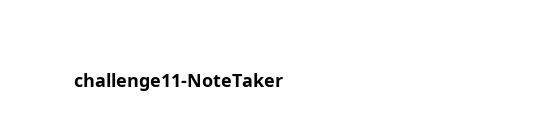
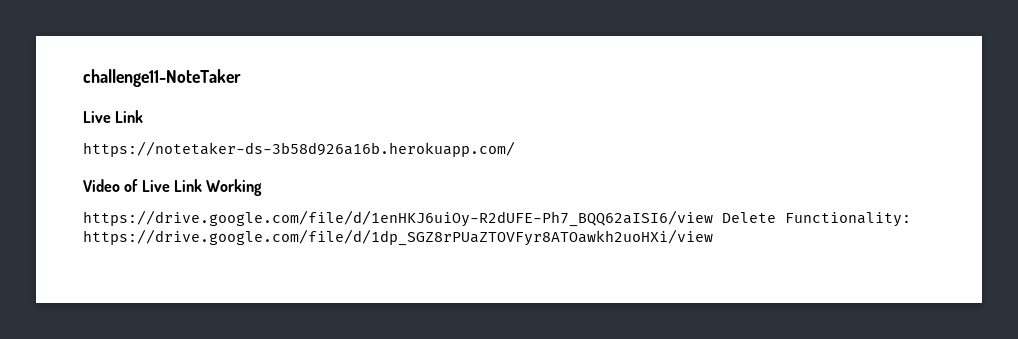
(283, 82) none -> [83,110,144,123] [83,141,515,157] [83,179,263,196] [83,210,911,227] [83,229,713,246] // Live Link // https://notetaker-ds-3b58d926a16b.herokuapp.com/ // Video of Live Link Working // https://drive.google.com/file/d/1enHKJ6uiOy-R2dUFE-Ph7_BQQ62aISI6/view Delete Functionality: https://drive.google.com/file/d/1dp_SGZ8rPUaZTOVFyr8ATOawkh2uoHXi/view

